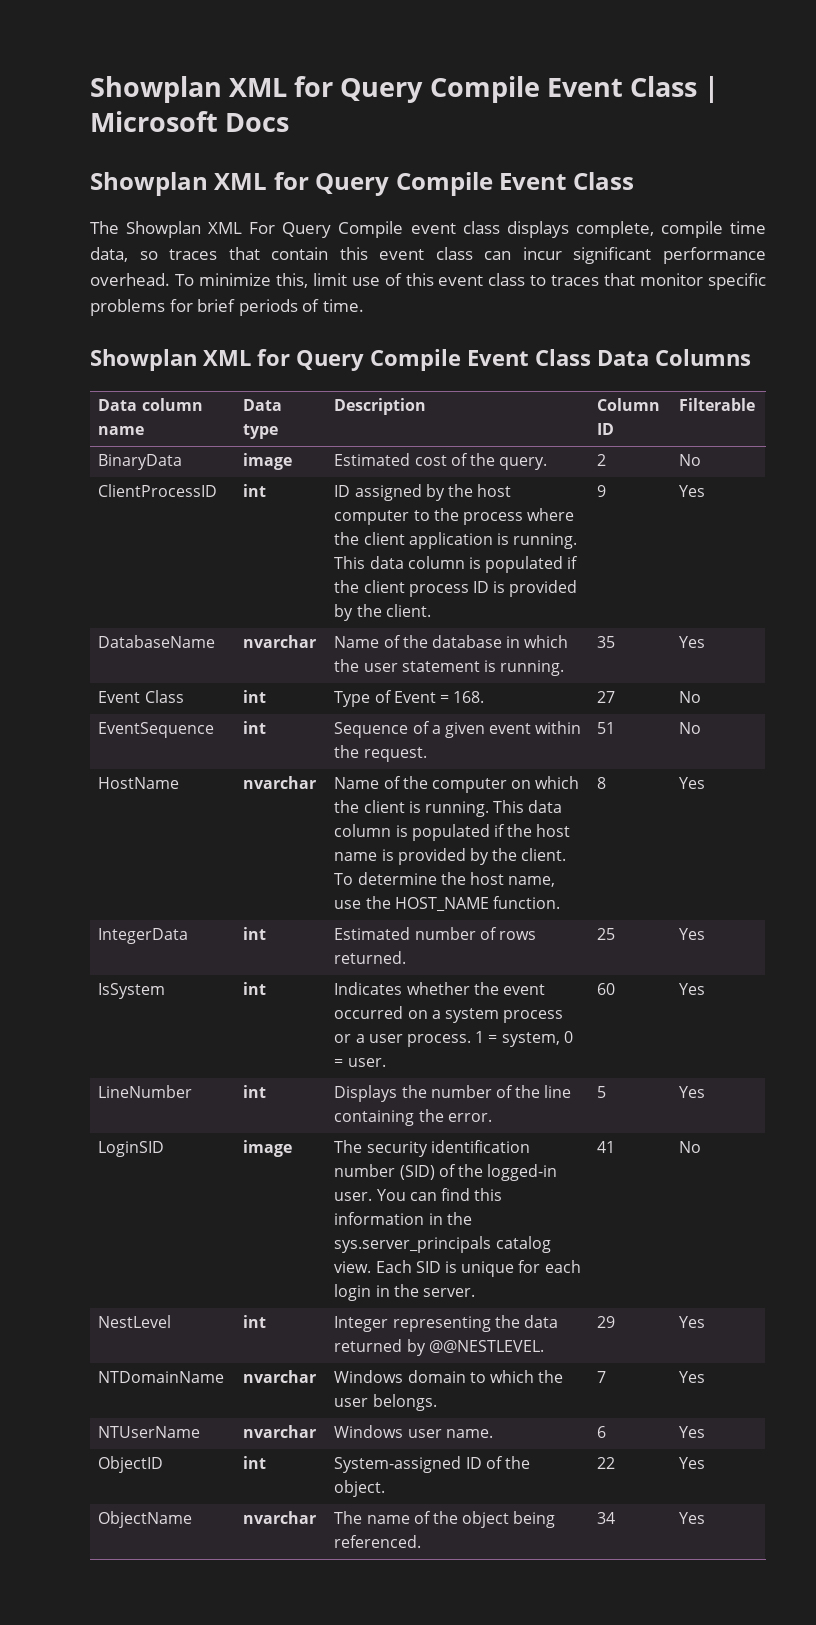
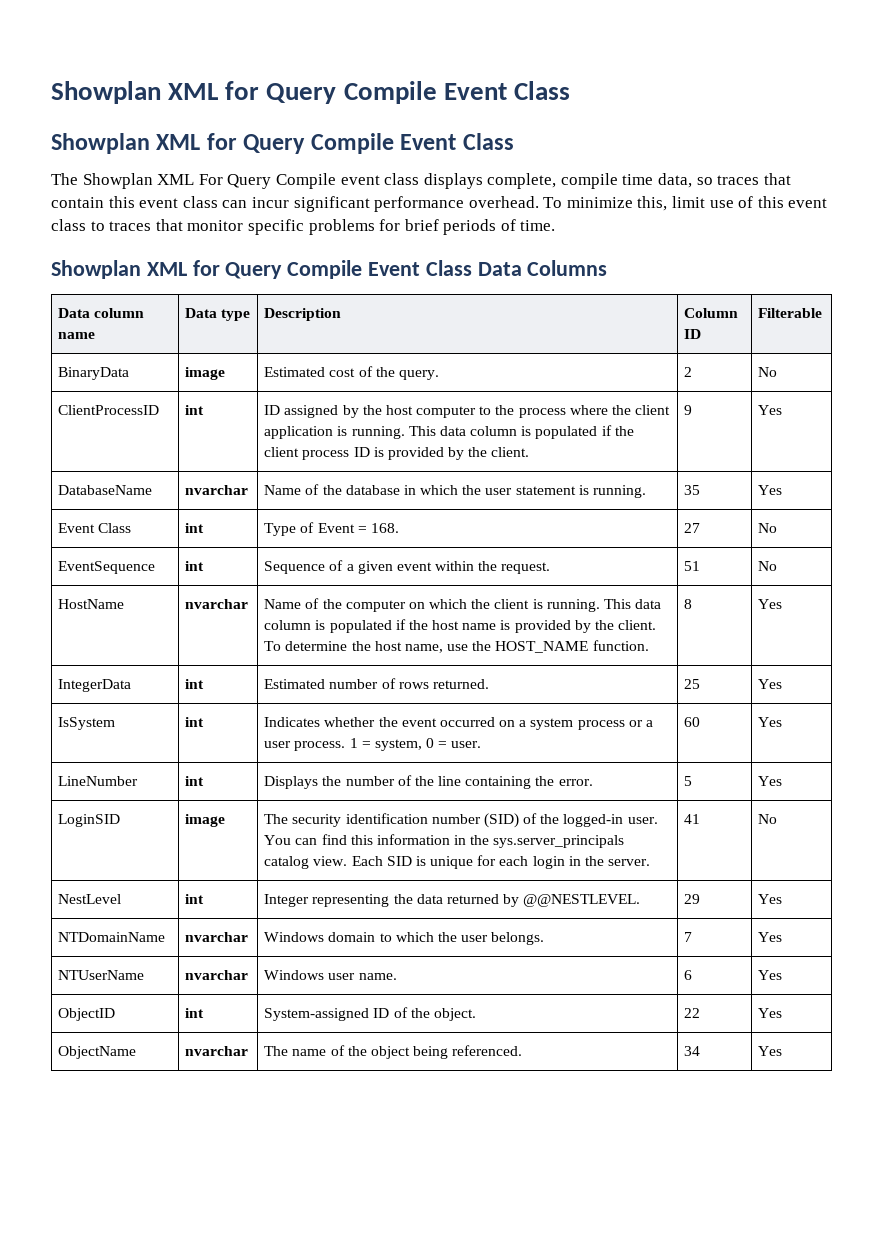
[90,76,720,103] [90,111,290,132] Showplan XML for Query Compile Event Class | Microsoft Docs -> [51,81,570,104] Showplan XML for Query Compile Event Class

